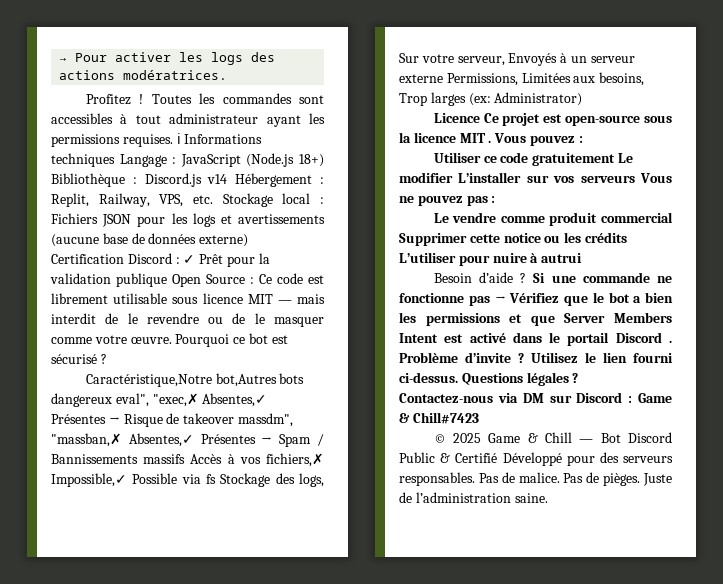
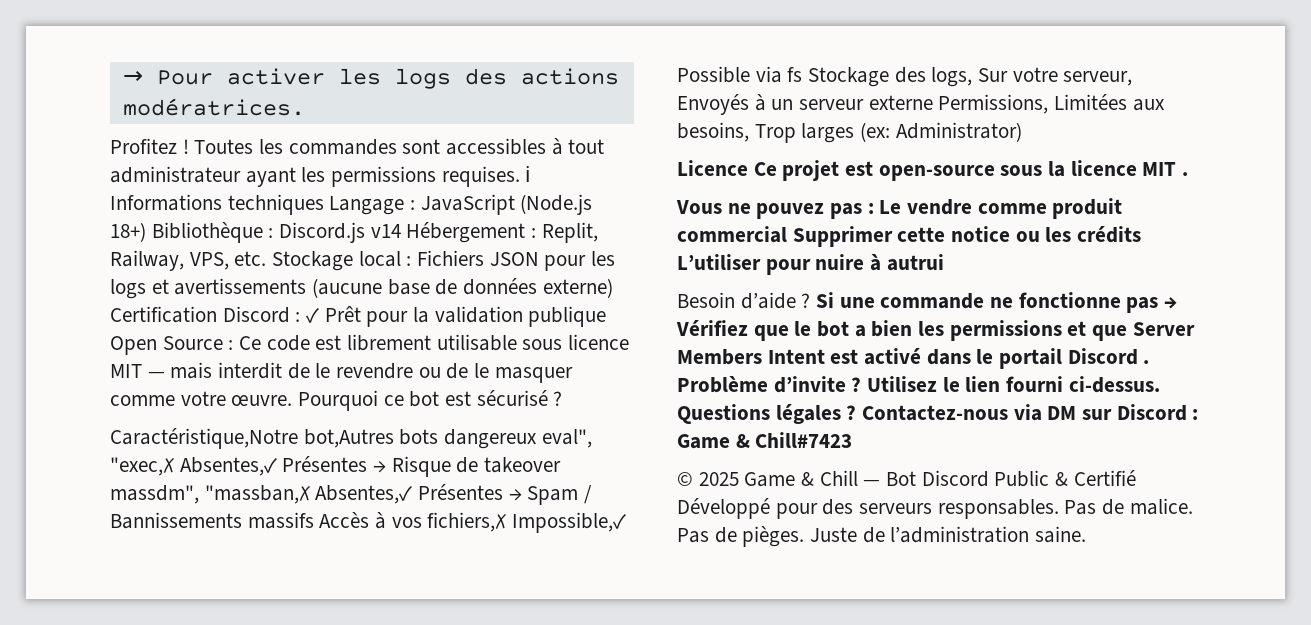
[494,133,583,146] [433,152,633,166] [399,172,635,183] Vous pouvez : // Utiliser ce code gratuitement Le modifier L’installer sur vos serveurs -> (1189, 174) //
(496, 199) // -> (874, 208) none

